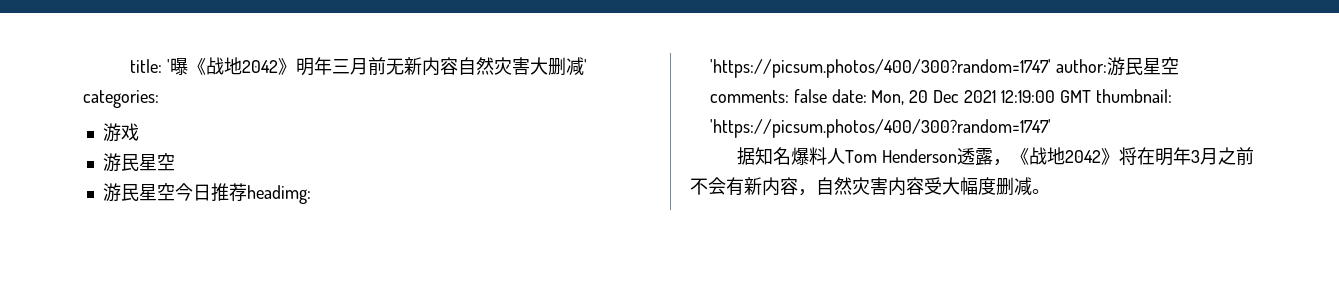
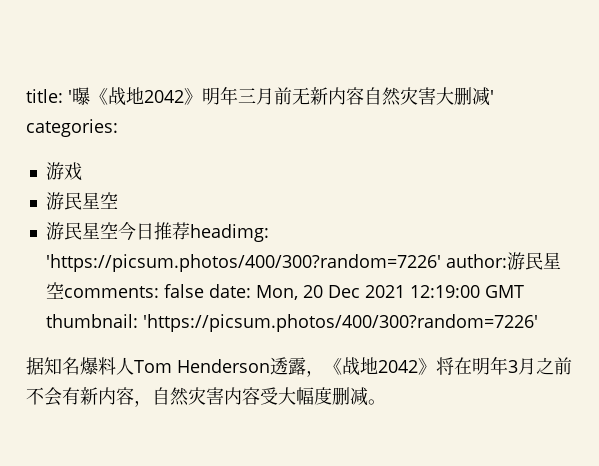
[709,59,1051,78] 'https://picsum.photos/400/300?random=1747' -> [45,254,441,272] 'https://picsum.photos/400/300?random=7226'
[709,119,1051,138] 'https://picsum.photos/400/300?random=1747' -> [142,314,538,332] 'https://picsum.photos/400/300?random=7226'

